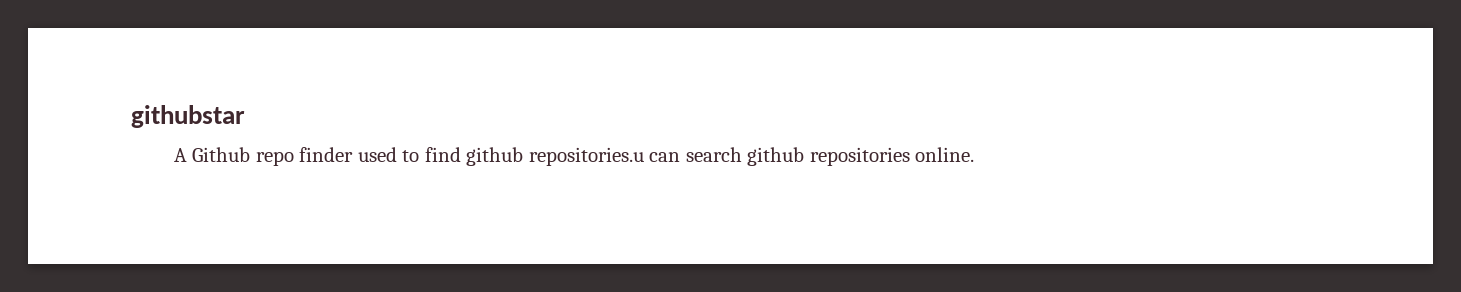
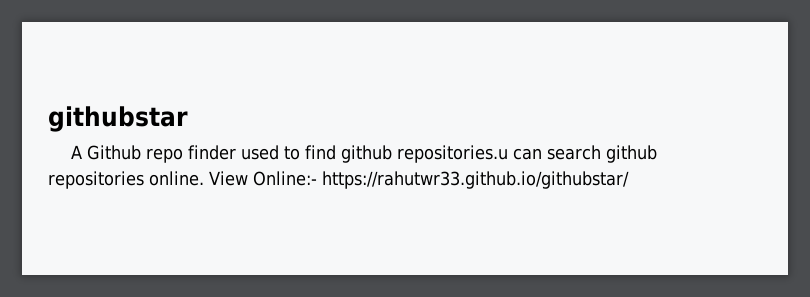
(975, 154) none -> [209,171,629,189] View Online:- https://rahutwr33.github.io/githubstar/

